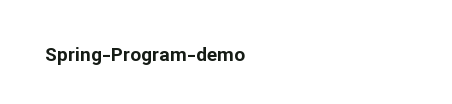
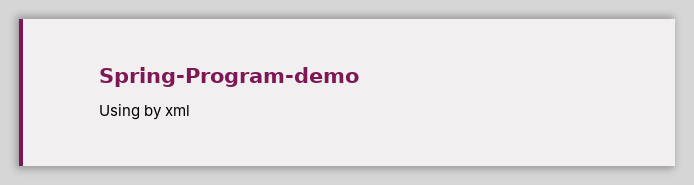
(245, 56) none -> [99,103,191,120] // Using by xml

